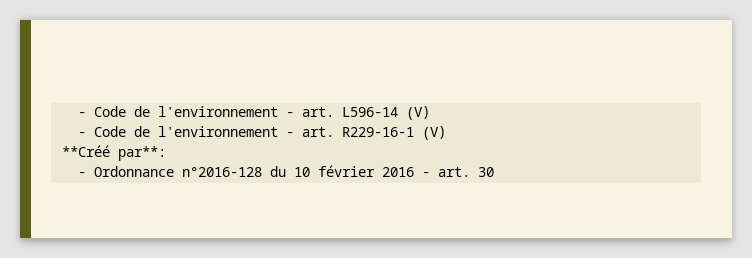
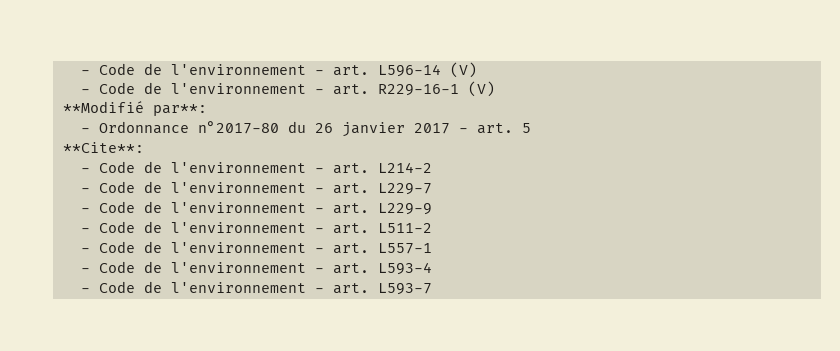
[61,145,110,157] **Créé -> [62,101,144,113] **Modifié
[181,165,494,177] n°2016-128 du 10 février 2016 - art. 30 -> [197,121,531,137] [62,142,144,153] [80,161,432,174] [80,181,432,195] [80,201,432,215] [80,221,432,234] [80,241,432,254] [80,261,432,275] [80,281,432,295] n°2017-80 du 26 janvier 2017 - art. 5 // **Cite**: // - Code de l'environnement - art. L214-2 // - Code de l'environnement - art. L229-7 // - Code de l'environnement - art. L229-9 // - Code de l'environnement - art. L511-2 // - Code de l'environnement - art. L557-1 // - Code de l'environnement - art. L593-4 // - Code de l'environnement - art. L593-7

